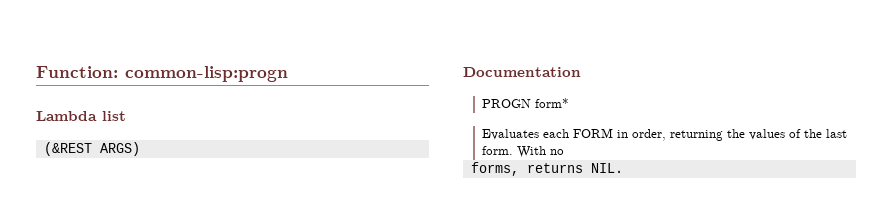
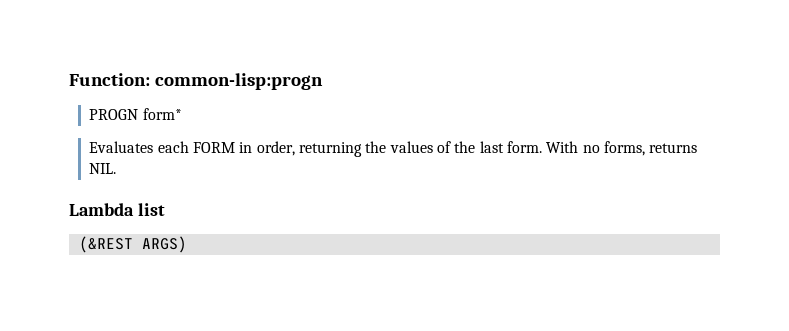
[36,111,126,121] [43,142,140,156] [463,67,581,77] // Lambda list // (&REST ARGS) // Documentation -> (323, 81) none
(564, 152) // -> (600, 149) none
(623, 168) none -> [69,203,165,216] [78,236,187,253] // Lambda list // (&REST ARGS)

